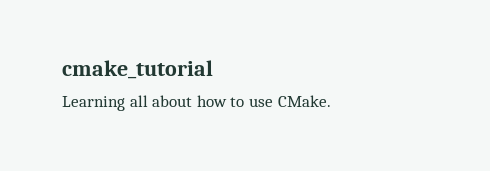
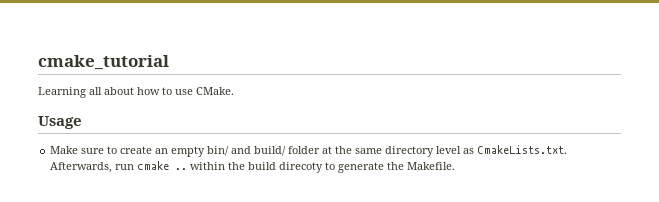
(331, 101) none -> [38,116,82,129] [50,145,568,157] [50,161,456,173] // Usage // Make sure to create an empty bin/ and build/ folder at the same directory level as CmakeLists.txt. Afterwards, run cmake .. within the build direcoty to generate the Makefile.

